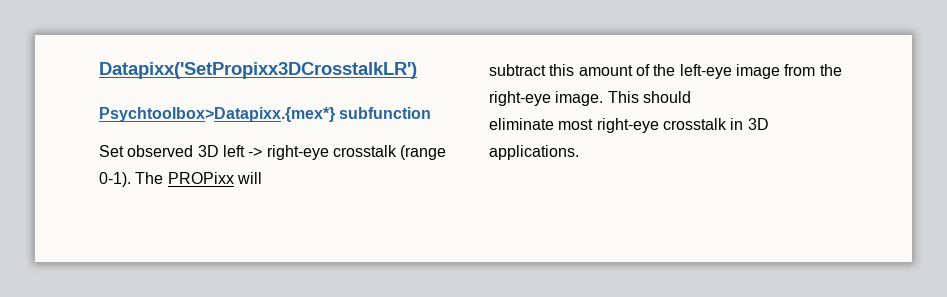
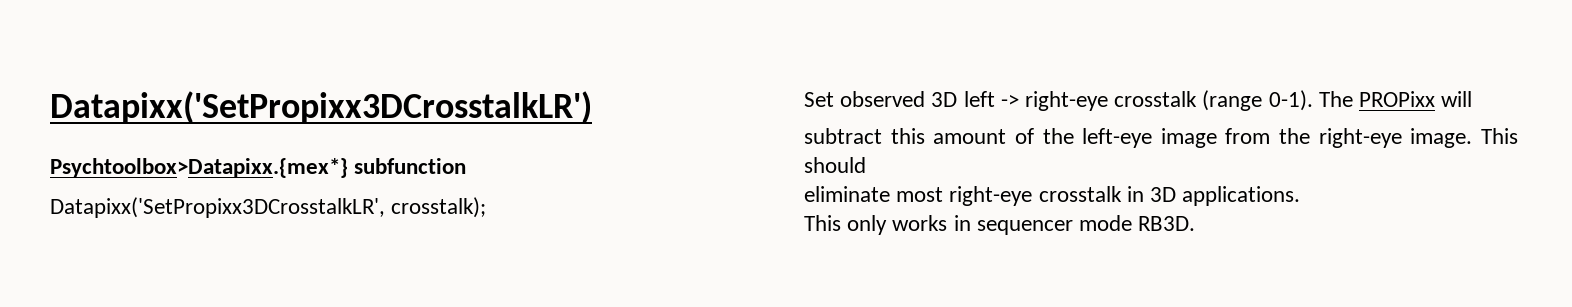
(432, 113) none -> [50,197,487,218] // Datapixx('SetPropixx3DCrosstalkLR', crosstalk);
(579, 152) none -> [804,215,1196,235] // This only works in sequencer mode RB3D.

